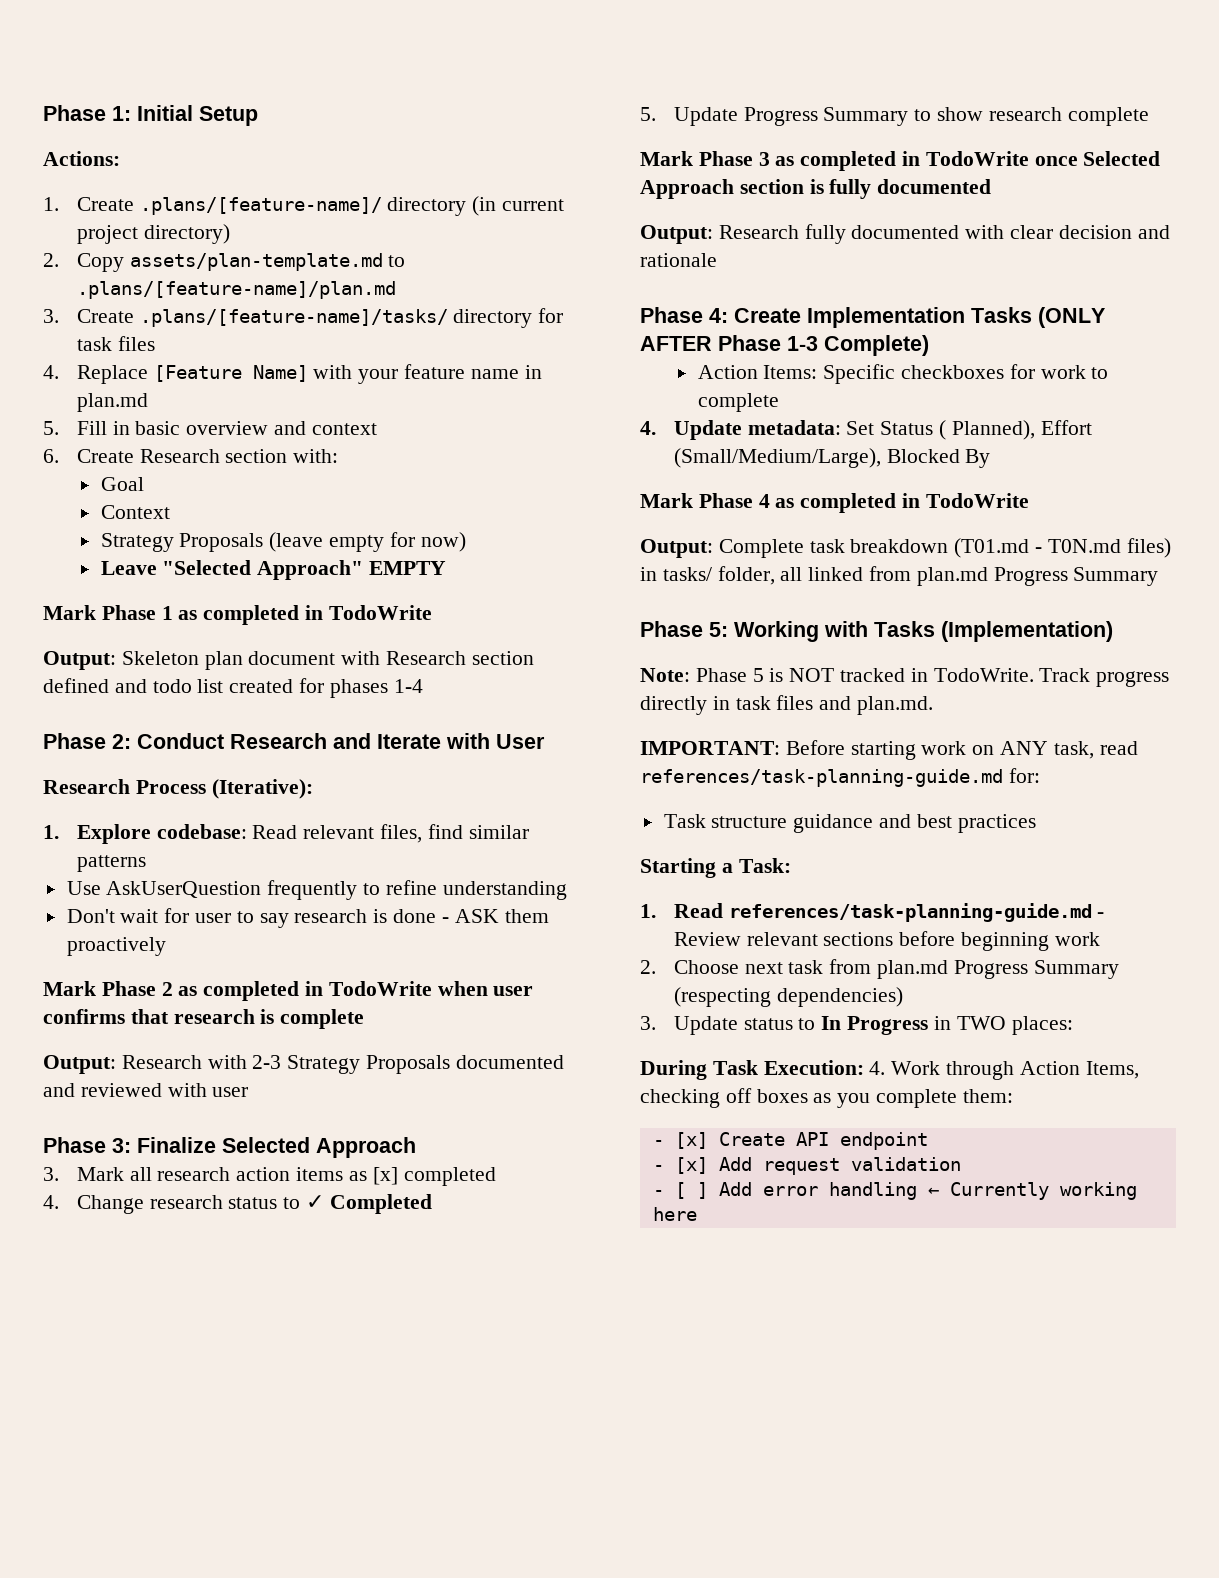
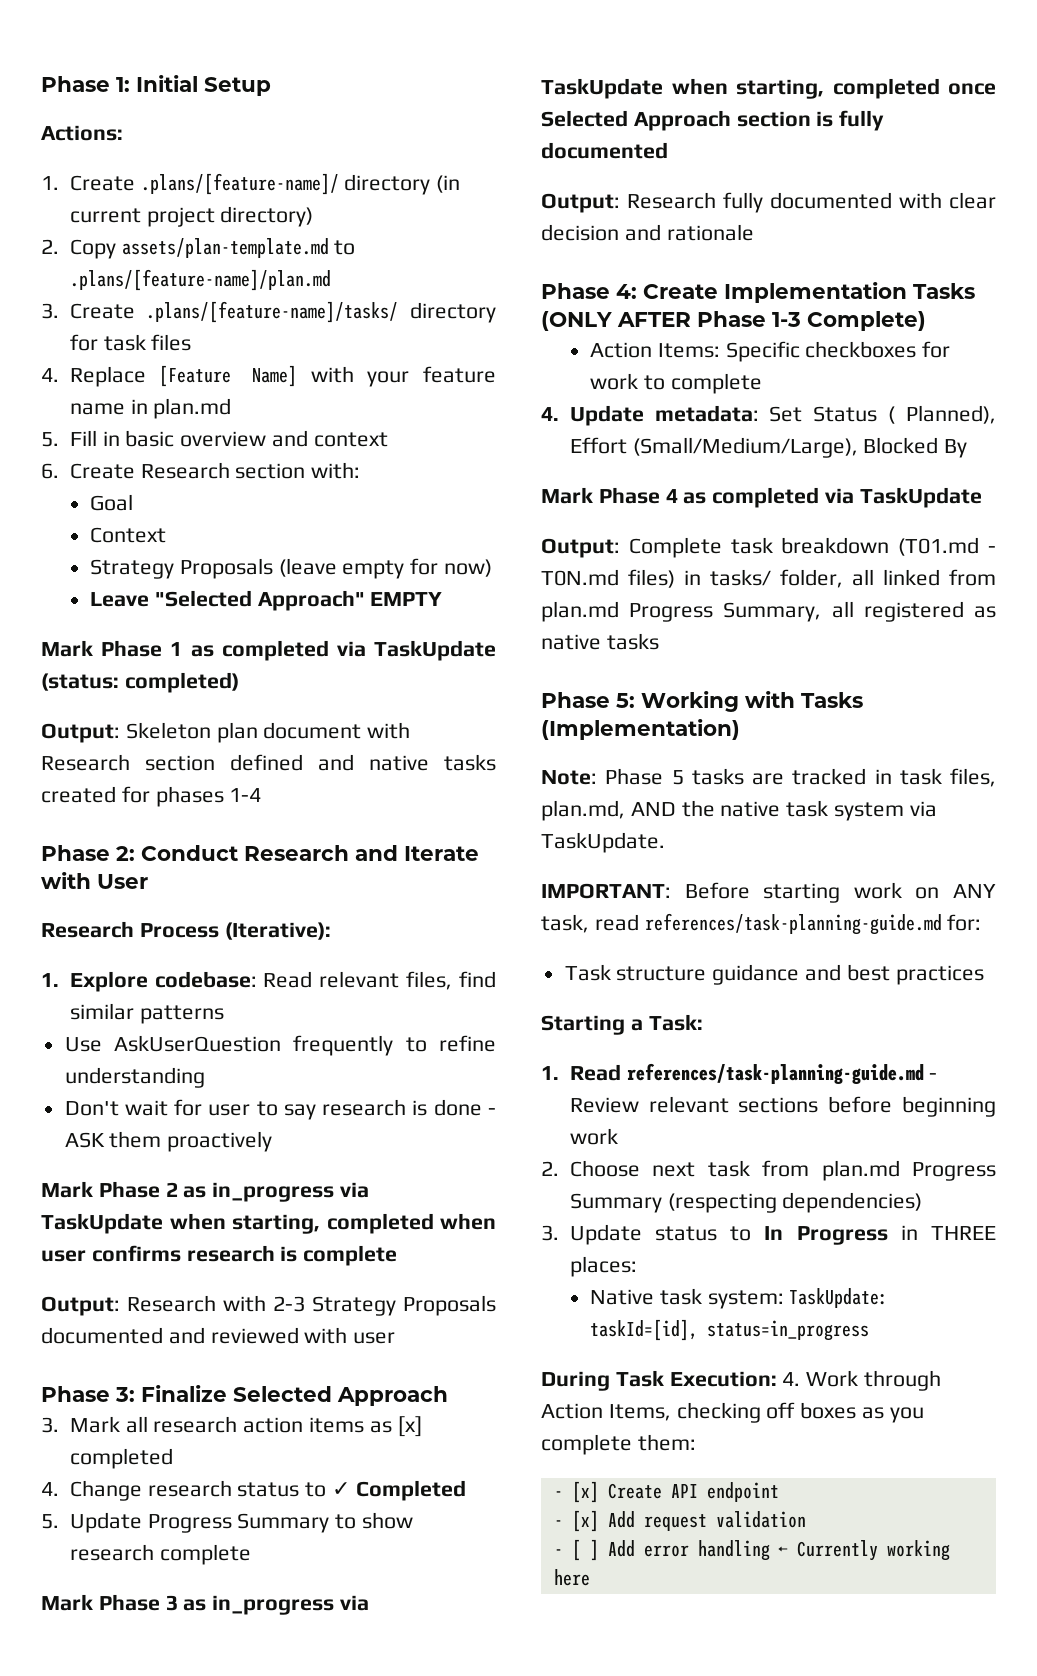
[305,605,432,620] in TodoWrite -> [336,640,496,661] [41,672,239,693] via TaskUpdate (status: completed)
[152,679,224,693] todo list -> [369,754,496,771] native tasks
[203,981,432,1001] completed in TodoWrite -> [212,1182,370,1202] [41,1213,434,1234] in_progress via TaskUpdate when starting, completed
[130,1009,169,1024] that -> (181, 1253) none
[800,151,1029,171] completed in TodoWrite -> [212,1595,370,1615] [541,78,940,99] in_progress via TaskUpdate when starting, completed
[902,493,1029,508] in TodoWrite -> [825,487,982,508] via TaskUpdate
[1073,567,1159,586] Summary -> [723,601,996,622] [541,633,659,650] Summary, all registered as native tasks
[769,668,1170,687] [640,695,934,715] is NOT tracked in TodoWrite. Track progress directly in task files and plan.md. -> [691,768,996,787] [541,800,937,821] [541,832,665,853] tasks are tracked in task files, plan.md, AND the native task system via TaskUpdate.
[956,1016,1006,1030] TWO -> [930,1226,996,1240] THREE
(1073, 1025) none -> [589,1288,889,1309] [589,1319,869,1341] // Native task system: TaskUpdate: taskId=[id], status=in_progress

